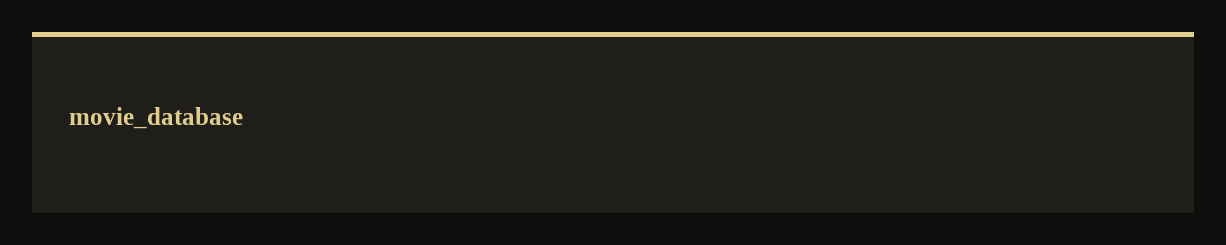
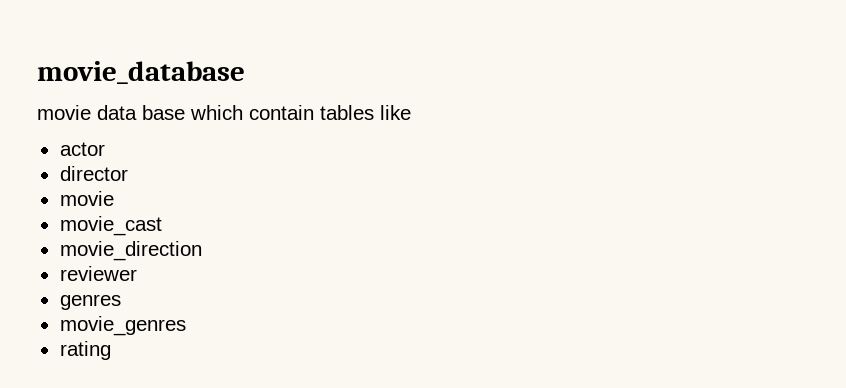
(243, 118) none -> [37,105,411,120] [59,142,105,156] [59,166,128,181] [59,191,114,206] [59,216,162,236] [59,241,202,261] [59,266,137,281] [59,294,121,310] [59,316,186,336] [59,341,111,360] // movie data base which contain tables like // actor // director // movie // movie_cast // movie_direction // reviewer // genres // movie_genres // rating

